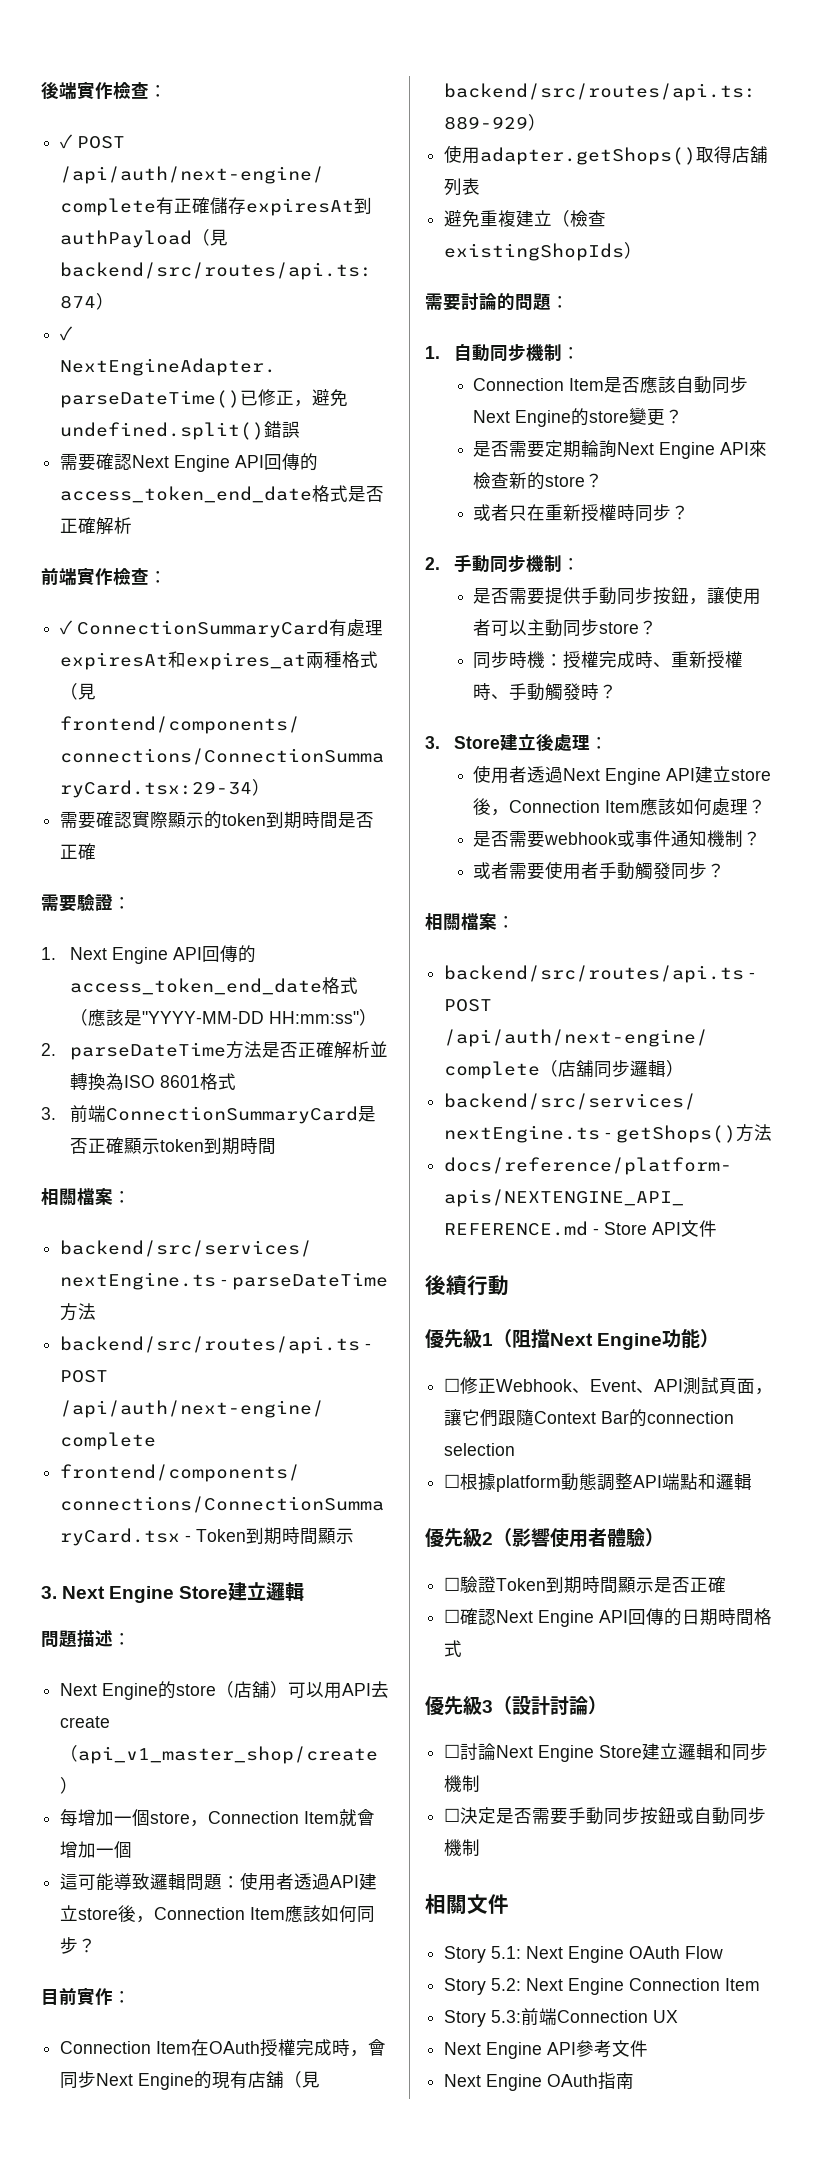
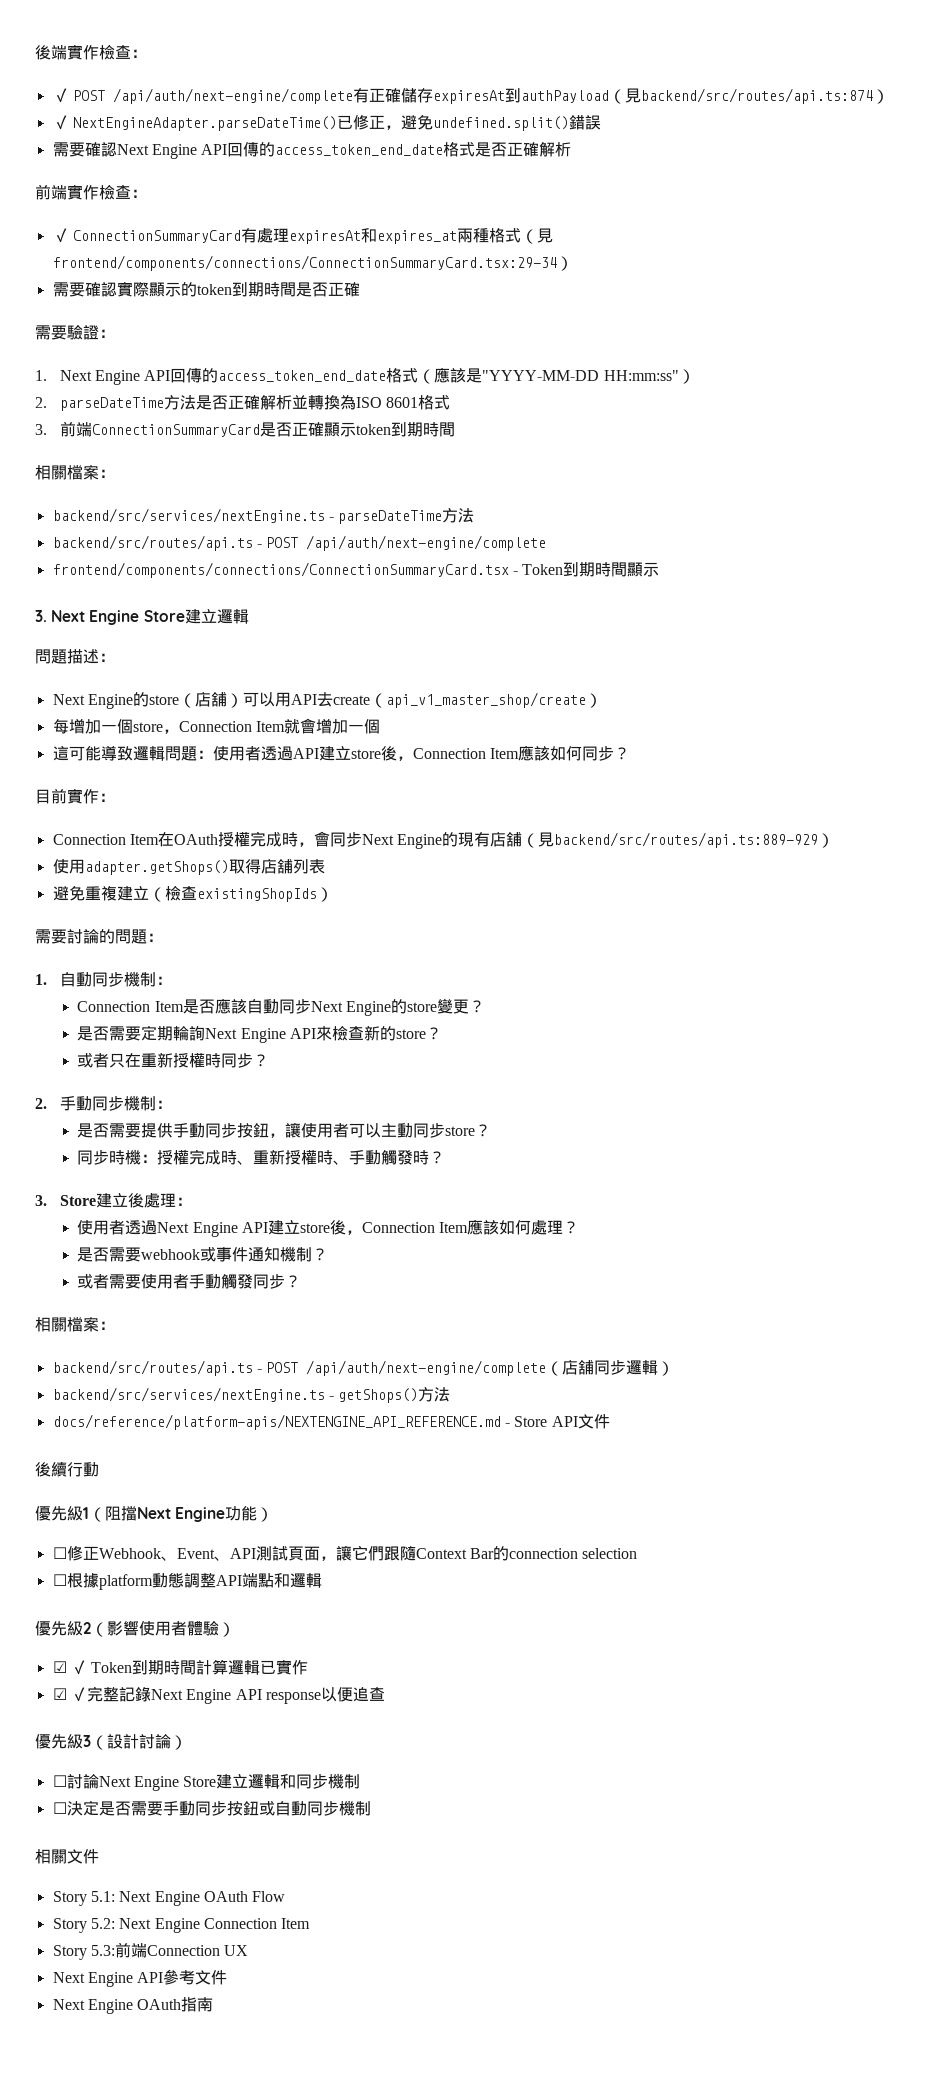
[444,1576,727,1594] [444,1608,773,1627] [444,1640,463,1657] ☐驗證Token到期時間顯示是否正確 // ☐確認Next Engine API回傳的日期時間格式 -> [52,1659,309,1675] [52,1686,385,1704] ☑ ✓ Token到期時間計算邏輯已實作 // ☑ ✓完整記錄Next Engine API response以便追查

